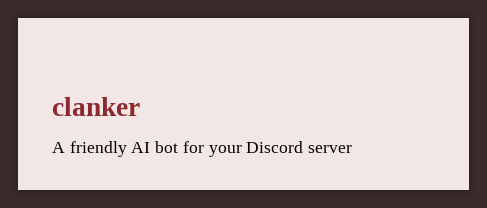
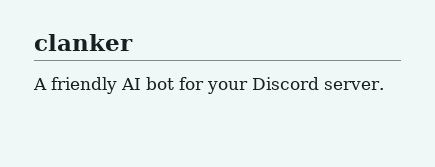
[308,145,353,153] server -> [324,81,384,90] server.

